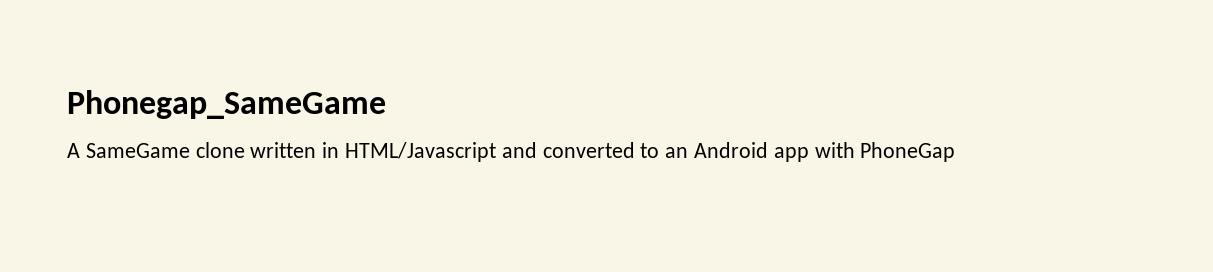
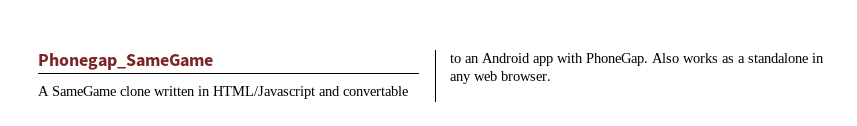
[542,142,635,158] converted -> [343,86,408,96] convertable
[860,142,956,162] PhoneGap -> [586,53,824,66] [450,71,551,84] PhoneGap. Also works as a standalone in any web browser.

